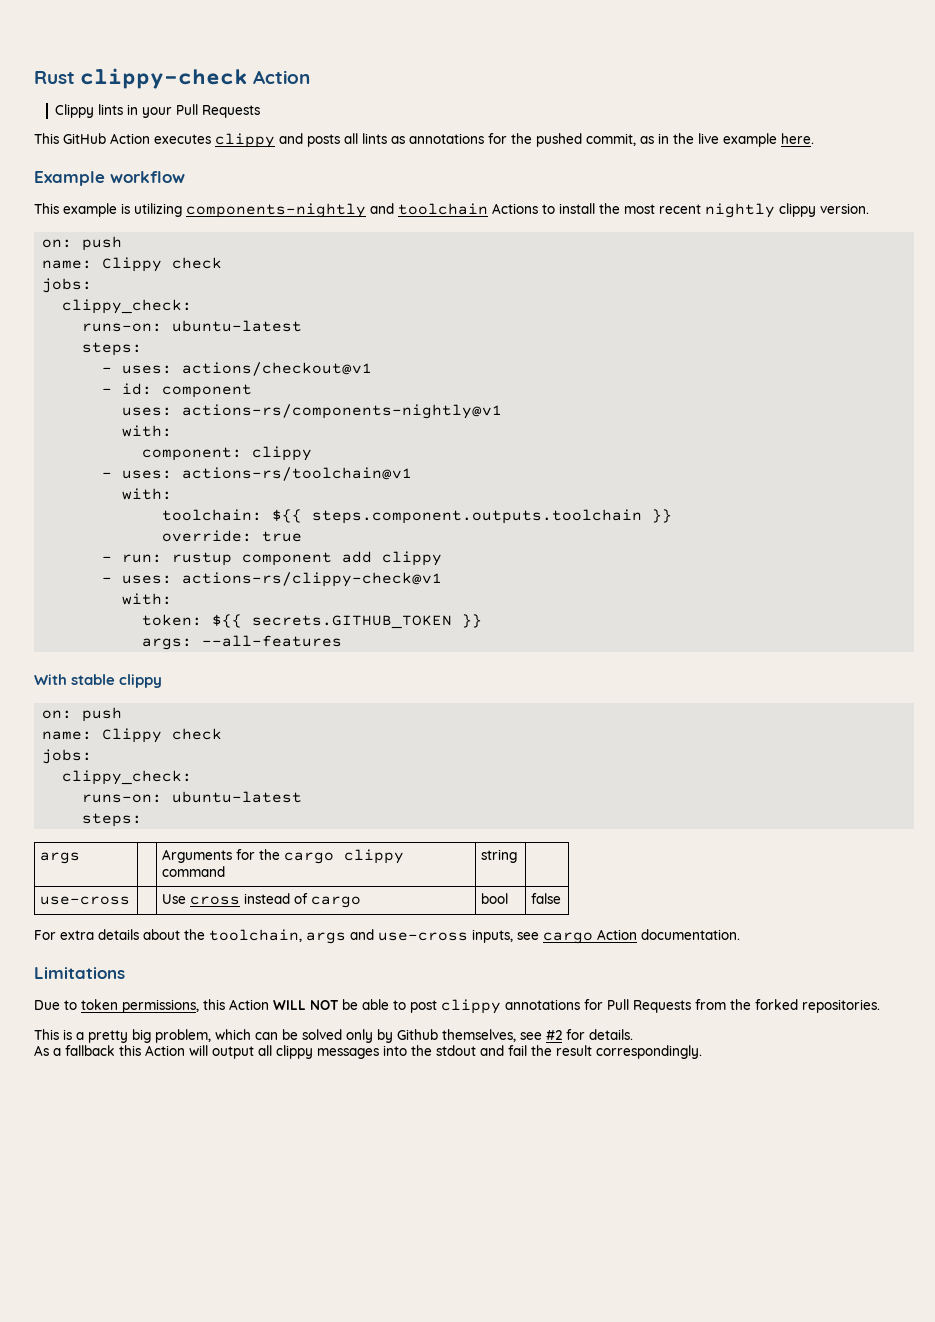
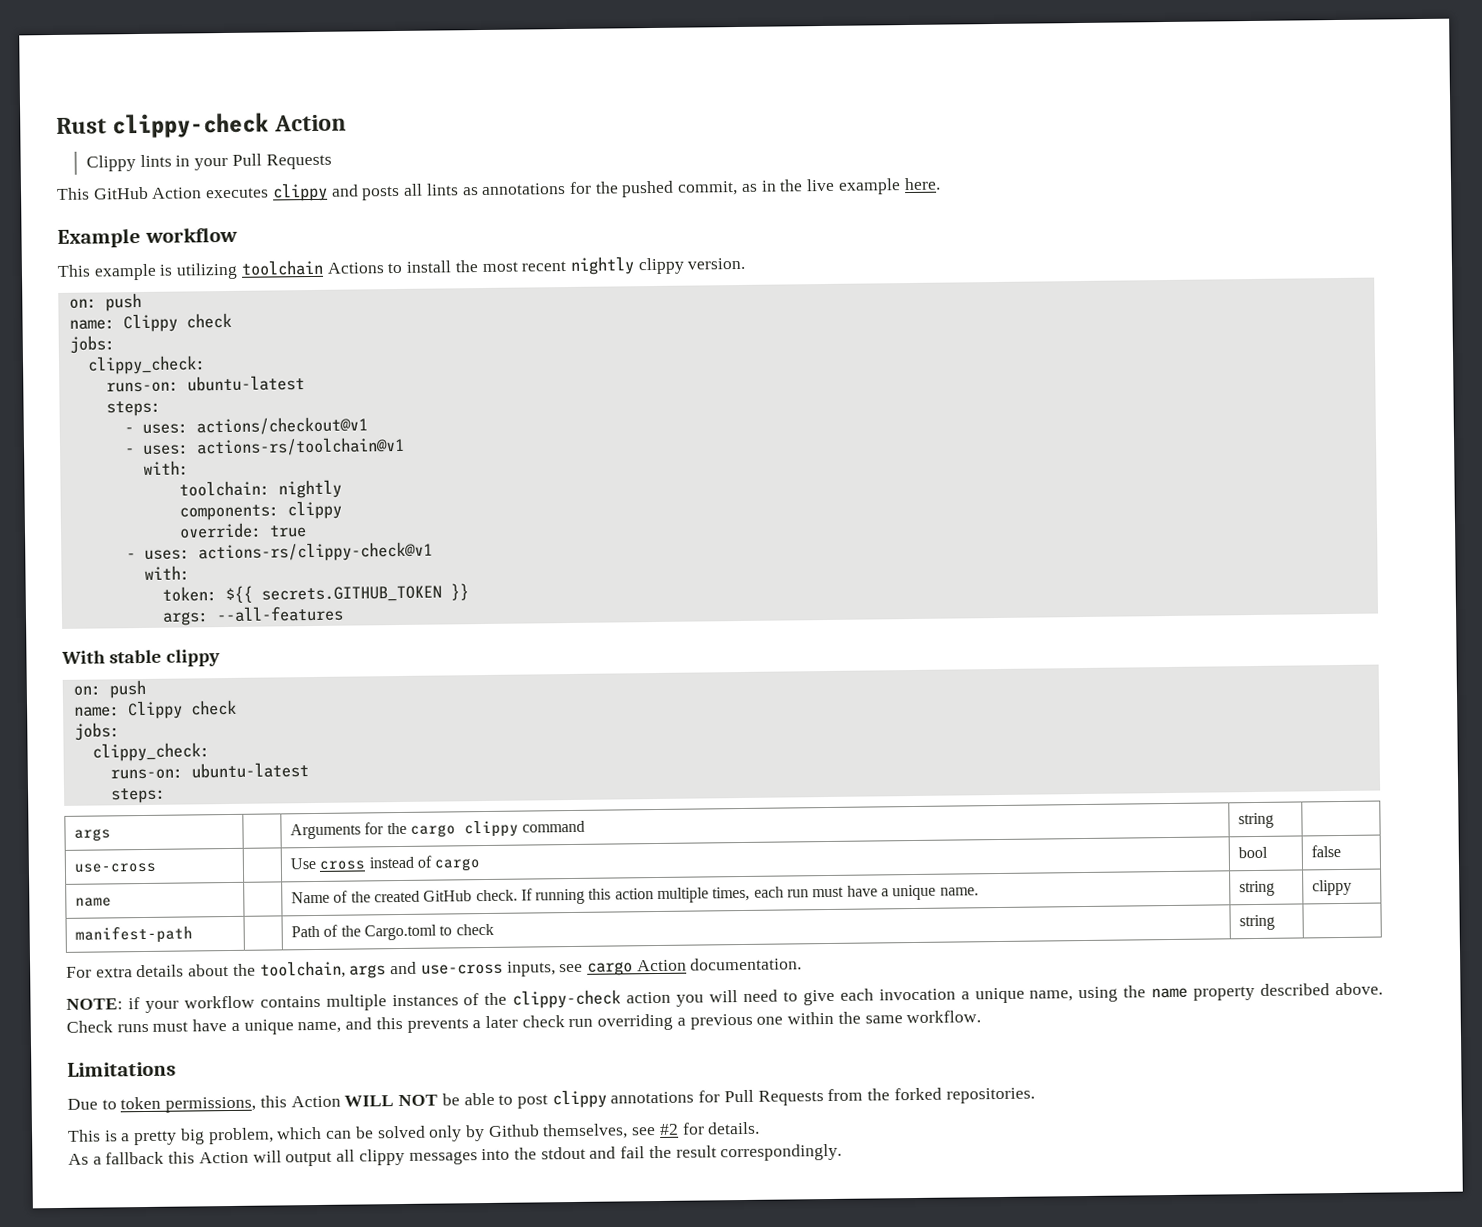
[186,203,394,218] components-nightly and -> (239, 271) none
[102,383,253,398] [122,404,503,419] [122,425,173,437] [142,446,313,461] // - id: component // uses: actions-rs/components-nightly@v1 // with: // component: clippy -> (368, 426) none
[272,509,673,524] ${{ steps.component.outputs.toolchain }} -> [277,479,342,499] [178,500,342,521] nightly // components: clippy
[102,551,443,566] // - run: rustup component add clippy -> (307, 531) none
(562, 898) none -> [74,897,112,907] [290,884,979,905] [1238,880,1275,897] [1311,879,1352,896] [74,925,193,944] [290,923,494,941] [1238,914,1275,931] // name | | Name of the created GitHub check. If running this action multiple times, each run must have a unique name. | string | clippy // manifest-path | | Path of the Cargo.toml to check | string |
(740, 934) none -> [66,982,1383,1014] [66,1010,982,1035] // NOTE: if your workflow contains multiple instances of the clippy-check action you will need to give each invocation a unique name, using the name property described above. Check runs must have a unique name, and this prevents a later check run overriding a previous one within the same workflow.

